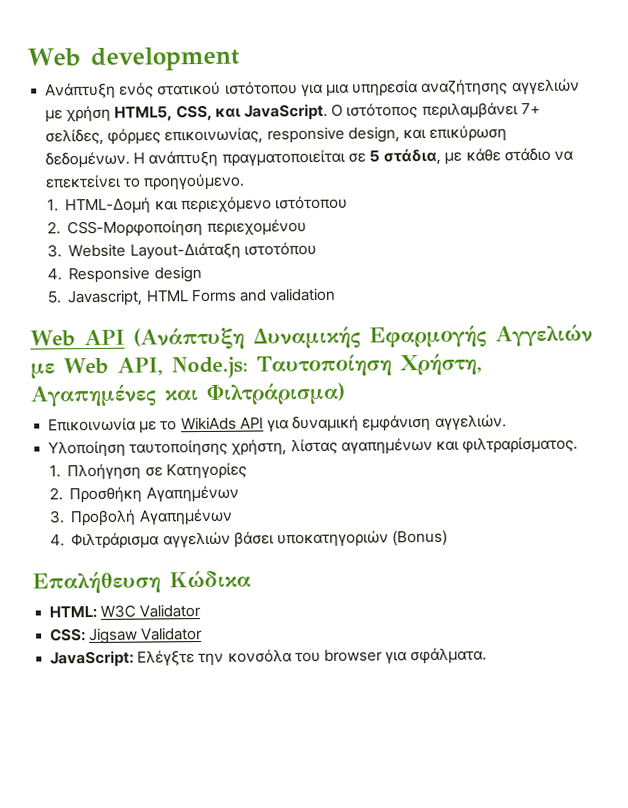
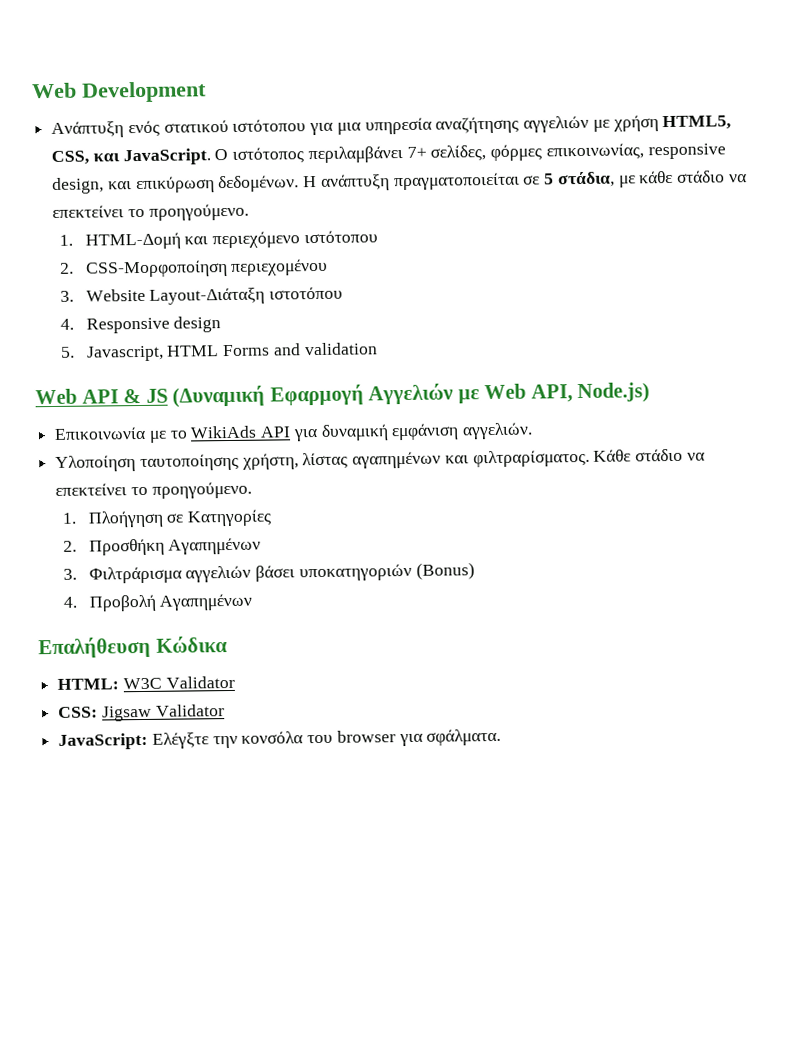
[27,46,240,72] Web development -> [31,81,207,103] Web Development
[132,324,593,350] [30,353,482,379] [30,382,345,407] (Ανάπτυξη Δυναμικής Εφαρμογής Αγγελιών με Web API, Node.js: Ταυτοποίηση Χρήστη, Αγαπημένες και Φιλτράρισμα) -> [123,382,651,408] & JS (Δυναμική Εφαρμογή Αγγελιών με Web API, Node.js)
(579, 445) none -> [593,448,705,462] [55,481,252,499] Kάθε στάδιο να επεκτείνει το προηγούμενο.
[70,508,233,527] [49,534,65,547] Προβολή Αγαπημένων // 4. -> (77, 574) none
(449, 538) none -> [62,593,253,612] // 4. Προβολή Αγαπημένων

